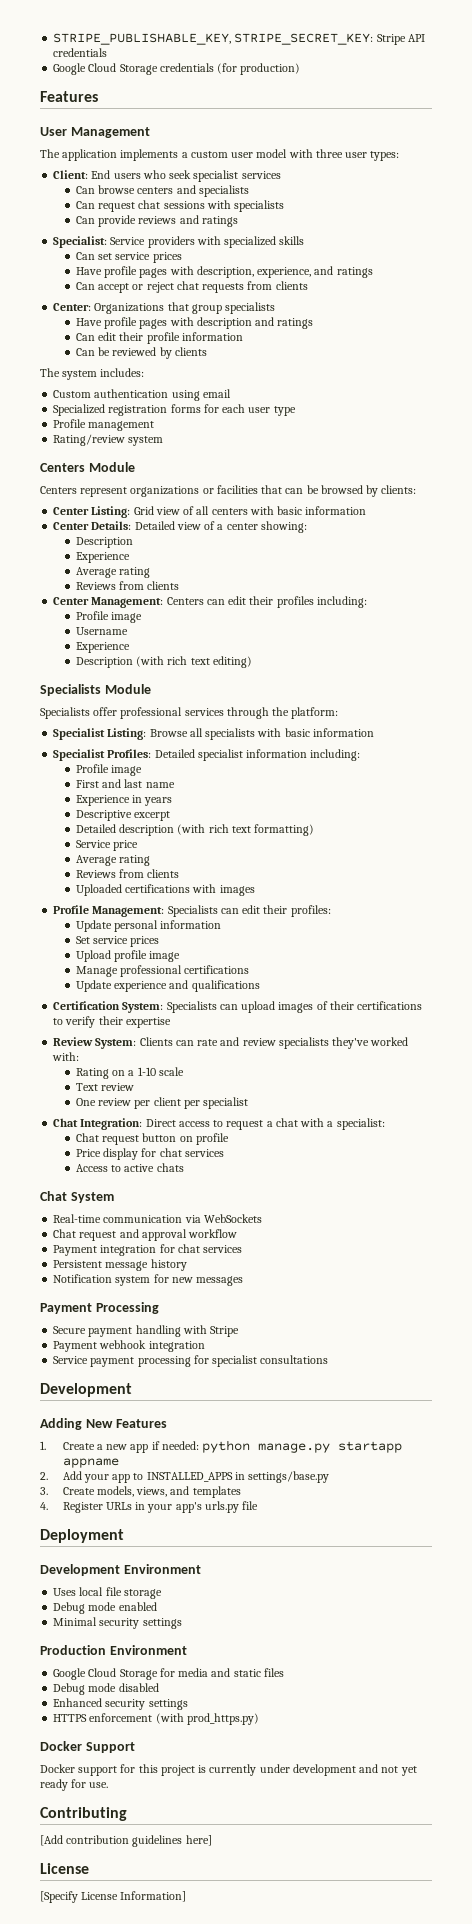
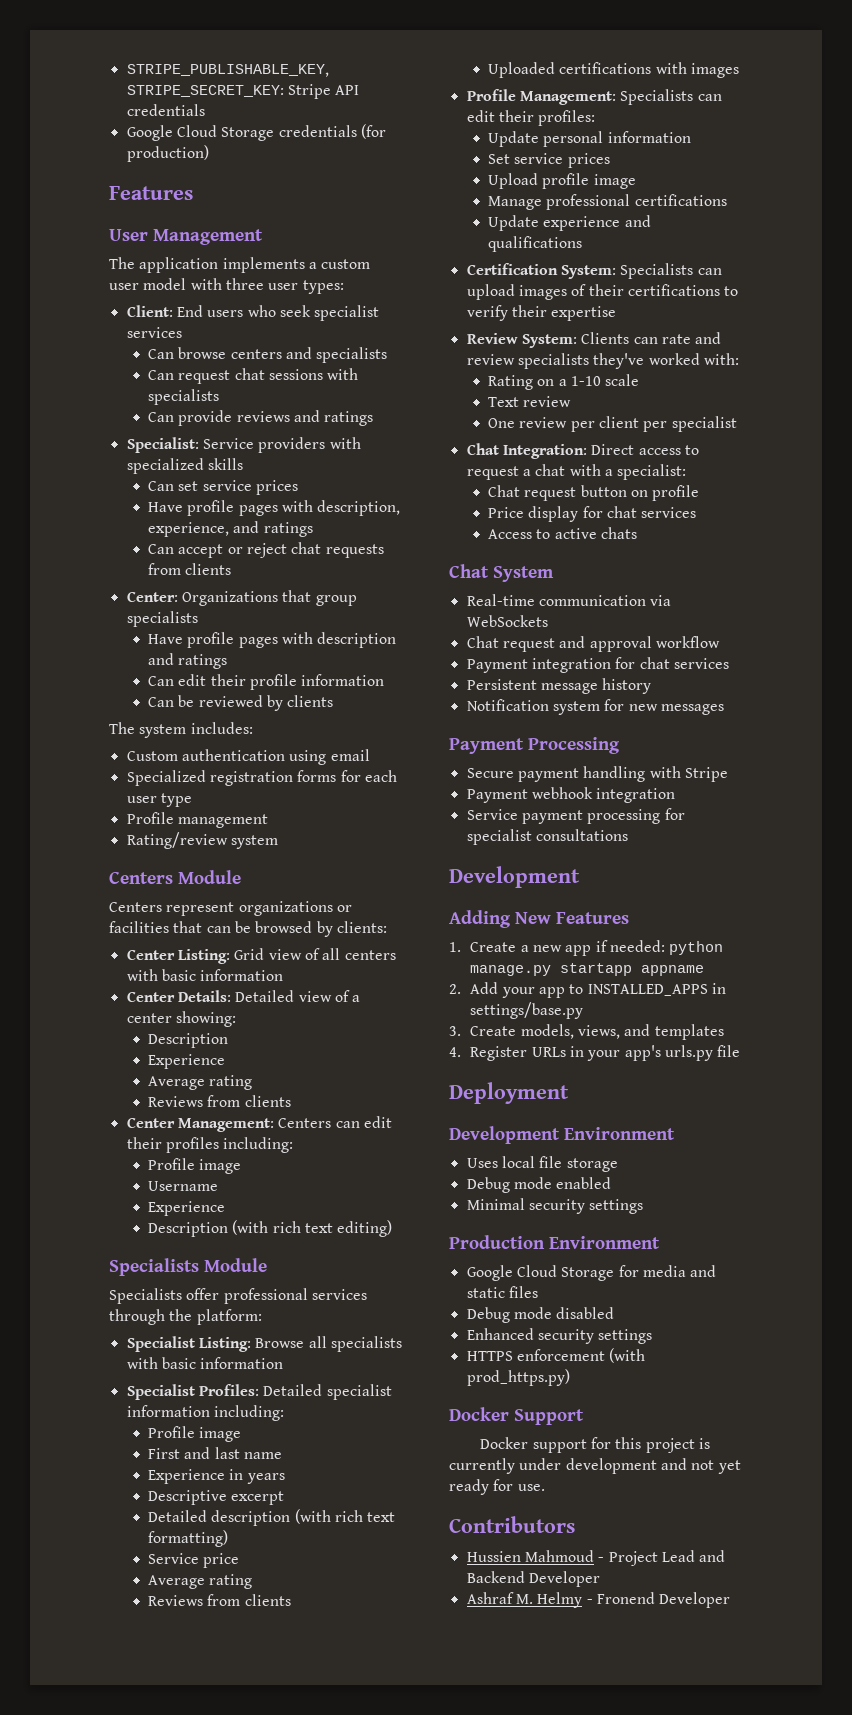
[40,1807,127,1821] [40,1835,212,1847] [40,1863,89,1874] [40,1891,187,1903] Contributing // [Add contribution guidelines here] // License // [Specify License Information] -> [449,1516,575,1533] [466,1550,726,1566] [466,1571,600,1587] [466,1592,731,1608] Contributors // Hussien Mahmoud - Project Lead and Backend Developer // Ashraf M. Helmy - Fronend Developer

